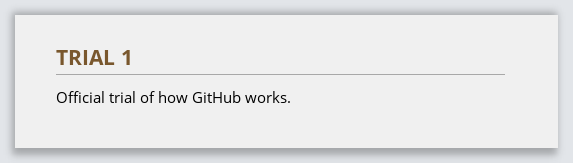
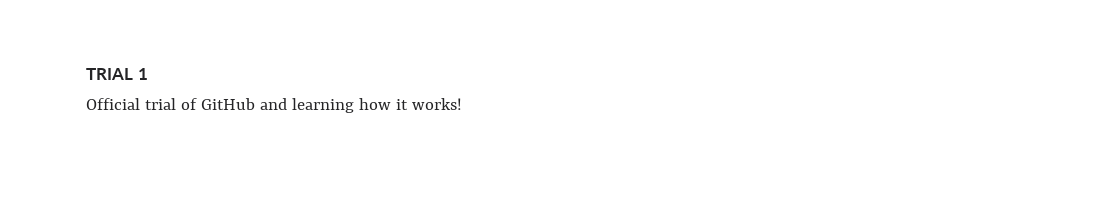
[158,91,292,103] how GitHub works. -> [200,98,462,113] GitHub and learning how it works!

